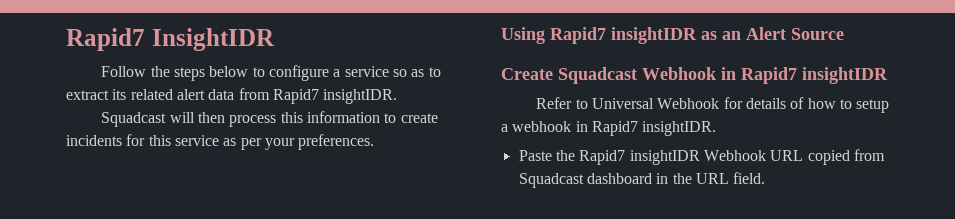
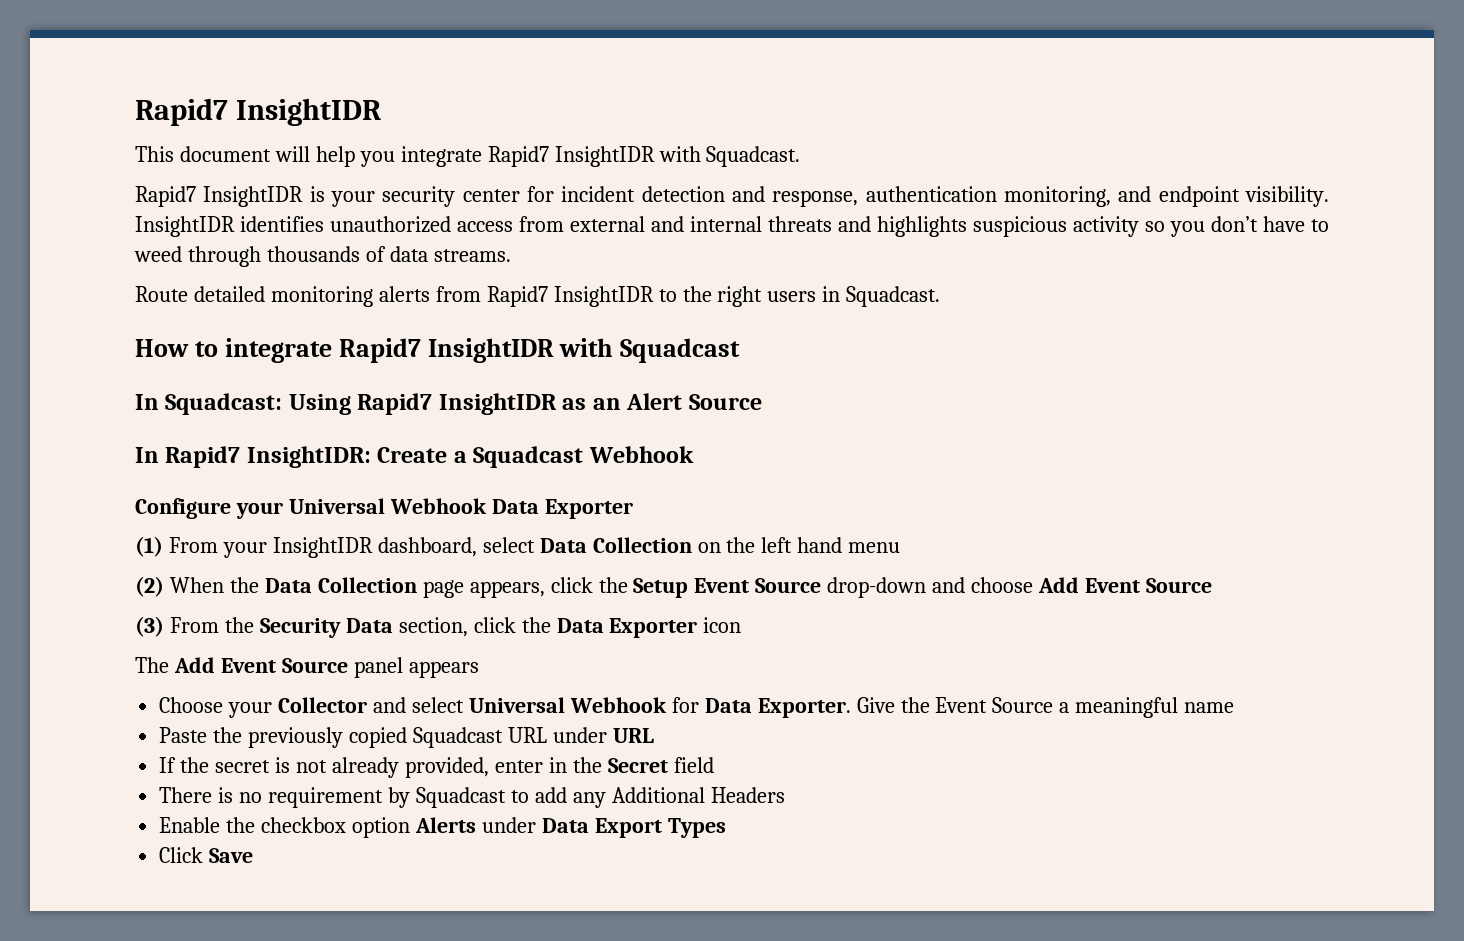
[101,65,441,81] [66,88,398,104] [101,111,438,127] [66,134,375,150] Follow the steps below to configure a service so as to extract its related alert data from Rapid7 insightIDR. // Squadcast will then process this information to create incidents for this service as per your preferences. // -> [135,146,801,167] [135,186,1330,207] [135,216,1329,237] [134,246,511,267] [135,286,941,307] [135,338,741,363] [135,393,283,415] This document will help you integrate Rapid7 InsightIDR with Squadcast. // Rapid7 InsightIDR is your security center for incident detection and response, authentication monitoring, and endpoint visibility. InsightIDR identifies unauthorized access from external and internal threats and highlights suspicious activity so you don’t have to weed through thousands of data streams. // Route detailed monitoring alerts from Rapid7 InsightIDR to the right users in Squadcast. // How to integrate Rapid7 InsightIDR with Squadcast // In Squadcast:
[611,27,697,44] insightIDR -> [438,393,557,415] InsightIDR
[501,67,888,84] [536,97,890,113] [501,121,717,136] [518,149,885,165] [518,172,766,188] Create Squadcast Webhook in Rapid7 insightIDR // Refer to Universal Webhook for details of how to setup a webhook in Rapid7 insightIDR. // Paste the Rapid7 insightIDR Webhook URL copied from Squadcast dashboard in the URL field. -> [135,446,694,468] [135,498,633,519] [135,536,901,558] [135,576,1212,598] [135,616,742,638] [135,657,479,678] [159,697,1235,718] [159,727,654,748] [159,757,714,778] [159,787,785,808] [159,817,726,838] [159,847,254,863] In Rapid7 InsightIDR: Create a Squadcast Webhook // Configure your Universal Webhook Data Exporter // (1) From your InsightIDR dashboard, select Data Collection on the left hand menu // (2) When the Data Collection page appears, click the Setup Event Source drop-down and choose Add Event Source // (3) From the Security Data section, click the Data Exporter icon // The Add Event Source panel appears // Choose your Collector and select Universal Webhook for Data Exporter. Give the Event Source a meaningful name // Paste the previously copied Squadcast URL under URL // If the secret is not already provided, enter in the Secret field // There is no requirement by Squadcast to add any Additional Headers // Enable the checkbox option Alerts under Data Export Types // Click Save

